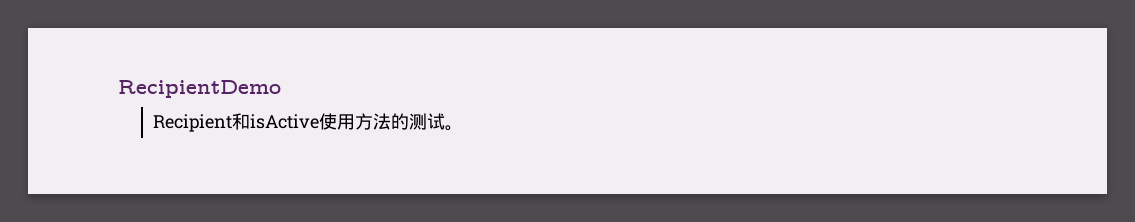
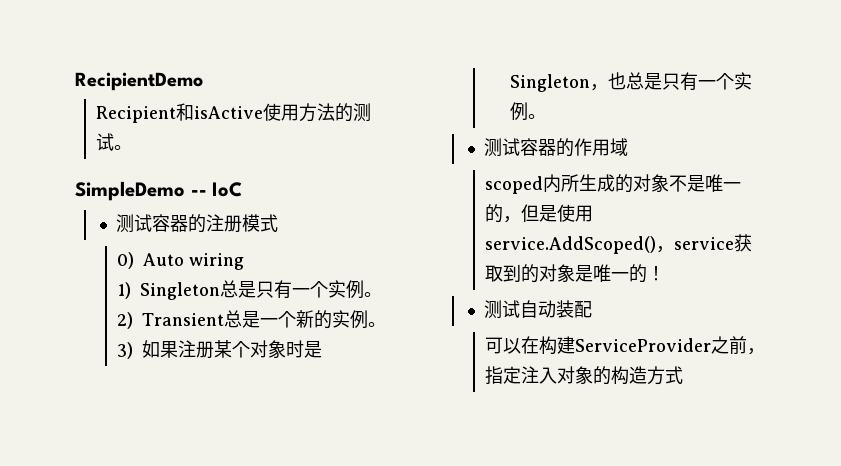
(464, 128) none -> [75,181,243,201] [115,214,278,233] [117,252,245,270] [117,280,383,300] [117,310,387,329] [117,340,323,359] [510,72,753,92] [510,102,547,121] [483,138,628,157] [485,174,742,194] [485,204,594,223] [485,234,753,254] [485,264,666,283] [483,300,592,319] [485,336,766,355] [485,366,684,385] // SimpleDemo -- IoC // 测试容器的注册模式 // 0) Auto wiring // 1) Singleton总是只有一个实例。 // 2) Transient总是一个新的实例。 // 3)如果注册某个对象时是Singleton，也总是只有一个实例。 // 测试容器的作用域 // scoped内所生成的对象不是唯一的，但是使用service.AddScoped()，service获取到的对象是唯一的！ // 测试自动装配 // 可以在构建ServiceProvider之前，指定注入对象的构造方式

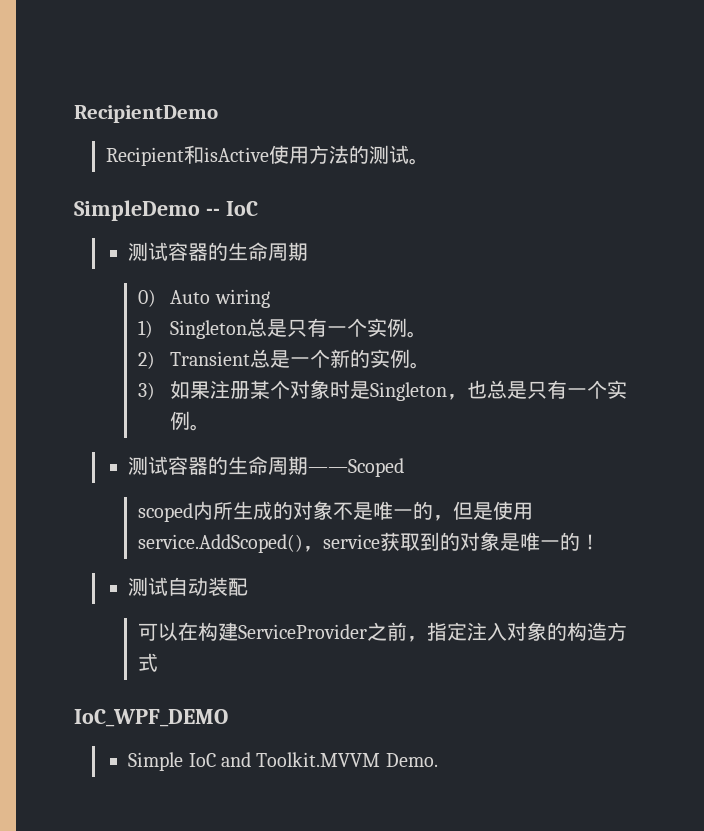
[205,214,278,232] 注册模式 -> [228,242,309,261] 生命周期
[573,138,628,156] 作用域 -> [228,456,405,477] 生命周期——Scoped
(684, 375) none -> [74,709,228,727] [128,752,438,771] // IoC_WPF_DEMO // Simple IoC and Toolkit.MVVM Demo.

